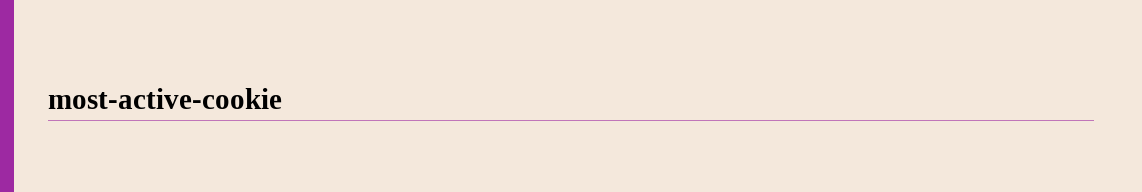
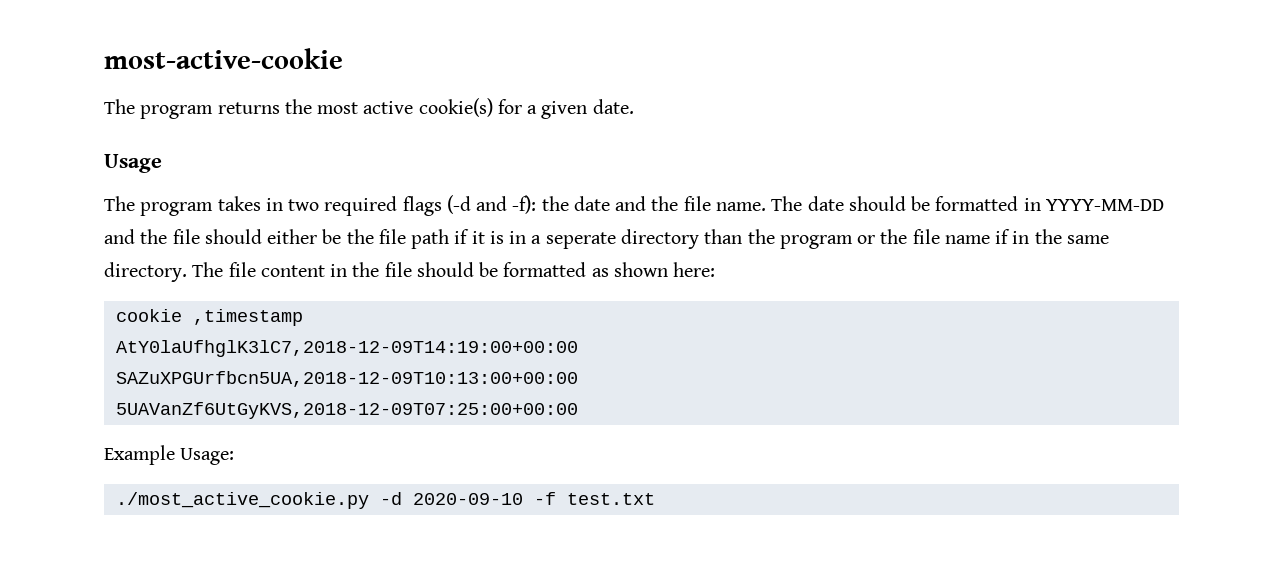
(282, 98) none -> [104,98,634,119] [104,154,162,173] [104,195,1164,216] [104,229,1109,249] [104,262,716,282] [115,309,303,326] [115,340,578,357] [115,371,578,387] [115,402,578,419] [104,445,235,465] [115,492,655,509] // The program returns the most active cookie(s) for a given date. // Usage // The program takes in two required flags (-d and -f): the date and the file name. The date should be formatted in YYYY-MM-DD and the file should either be the file path if it is in a seperate directory than the program or the file name if in the same directory. The file content in the file should be formatted as shown here: // cookie ,timestamp // AtY0laUfhglK3lC7,2018-12-09T14:19:00+00:00 // SAZuXPGUrfbcn5UA,2018-12-09T10:13:00+00:00 // 5UAVanZf6UtGyKVS,2018-12-09T07:25:00+00:00 // Example Usage: // ./most_active_cookie.py -d 2020-09-10 -f test.txt

